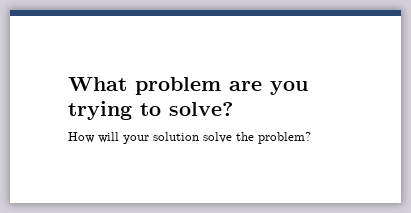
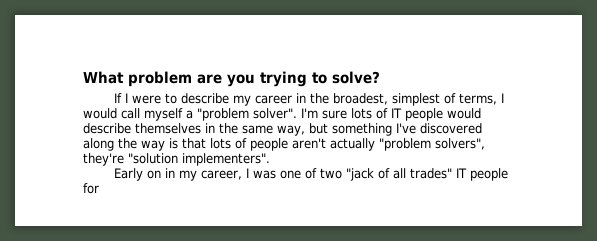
[68,132,311,144] How will your solution solve the problem? -> [113,93,504,106] [83,108,481,121] [83,123,482,136] [83,138,485,151] [83,153,270,166] [113,168,508,181] [83,183,99,194] If I were to describe my career in the broadest, simplest of terms, I would call myself a "problem solver". I'm sure lots of IT people would describe themselves in the same way, but something I've discovered along the way is that lots of people aren't actually "problem solvers", they're "solution implementers". // Early on in my career, I was one of two "jack of all trades" IT people for

